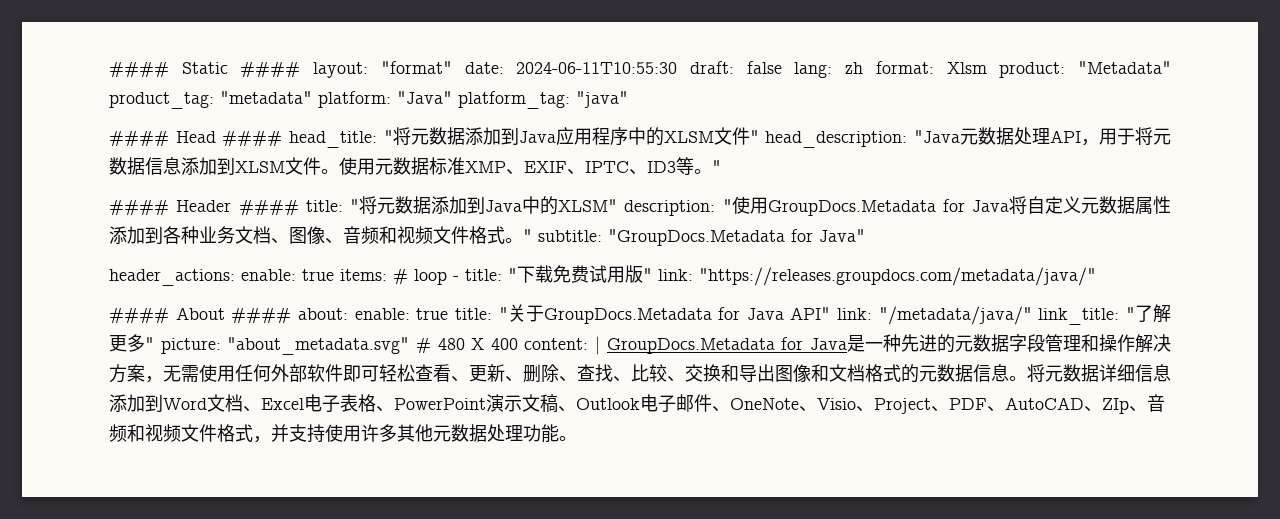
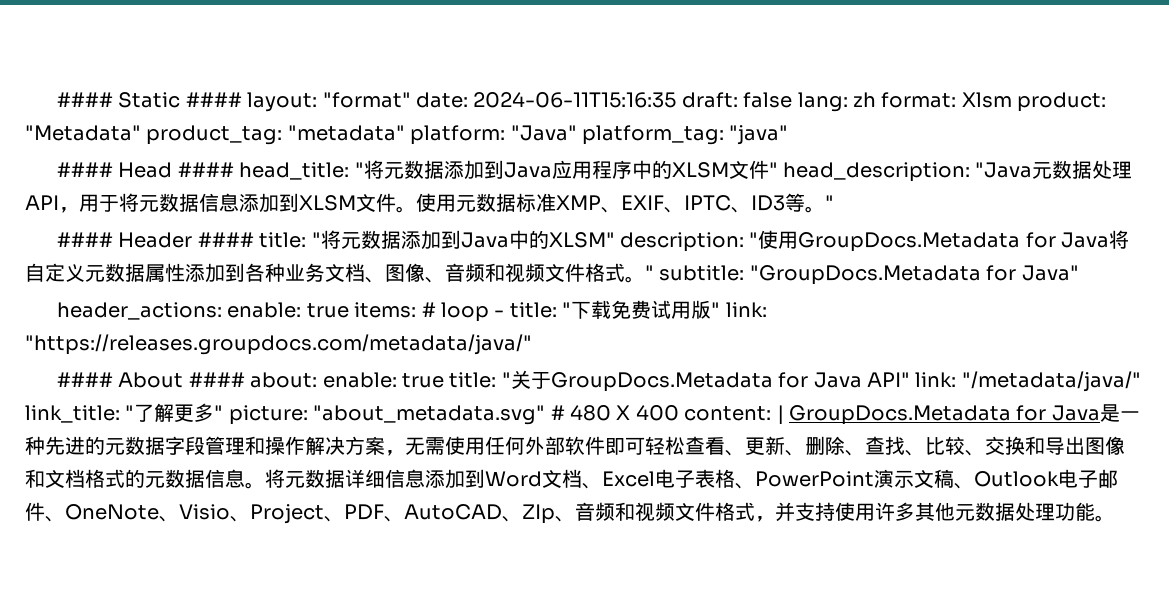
[516,62,678,74] 2024-06-11T10:55:30 -> [473,92,677,108] 2024-06-11T15:16:35

